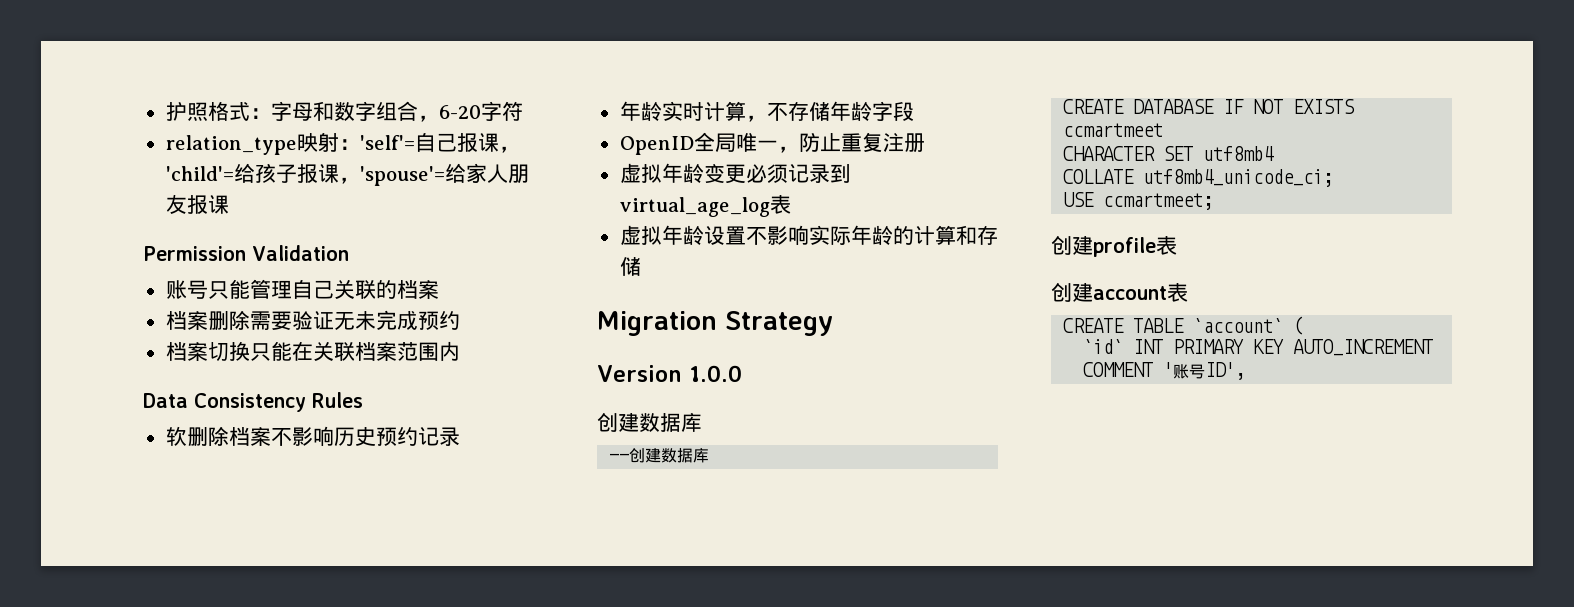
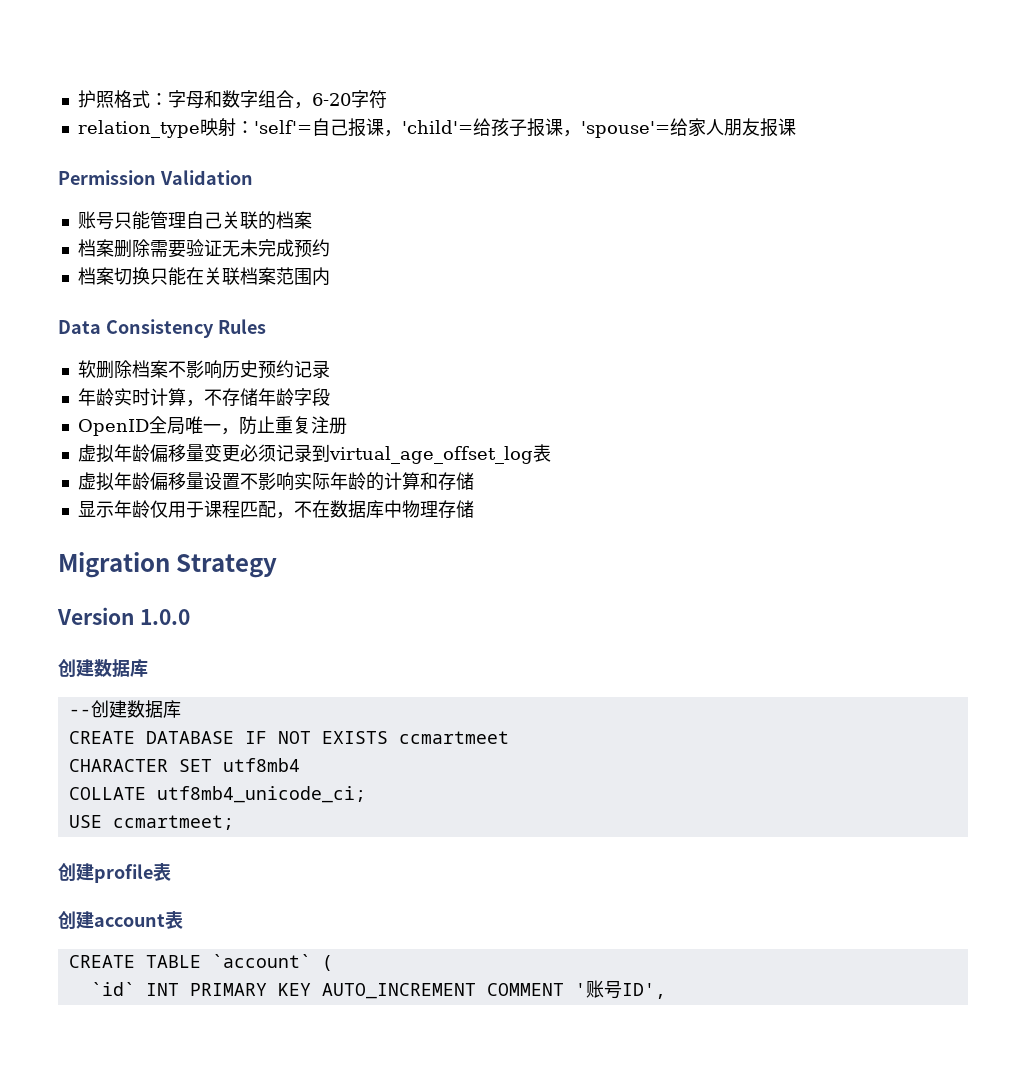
(704, 173) none -> [149,444,204,463] 偏移量
[619,197,770,217] virtual_age_log -> [328,446,533,464] virtual_age_offset_log
(704, 235) none -> [149,472,204,491] 偏移量
(641, 266) none -> [77,500,474,519] // 显示年龄仅用于课程匹配，不在数据库中物理存储

